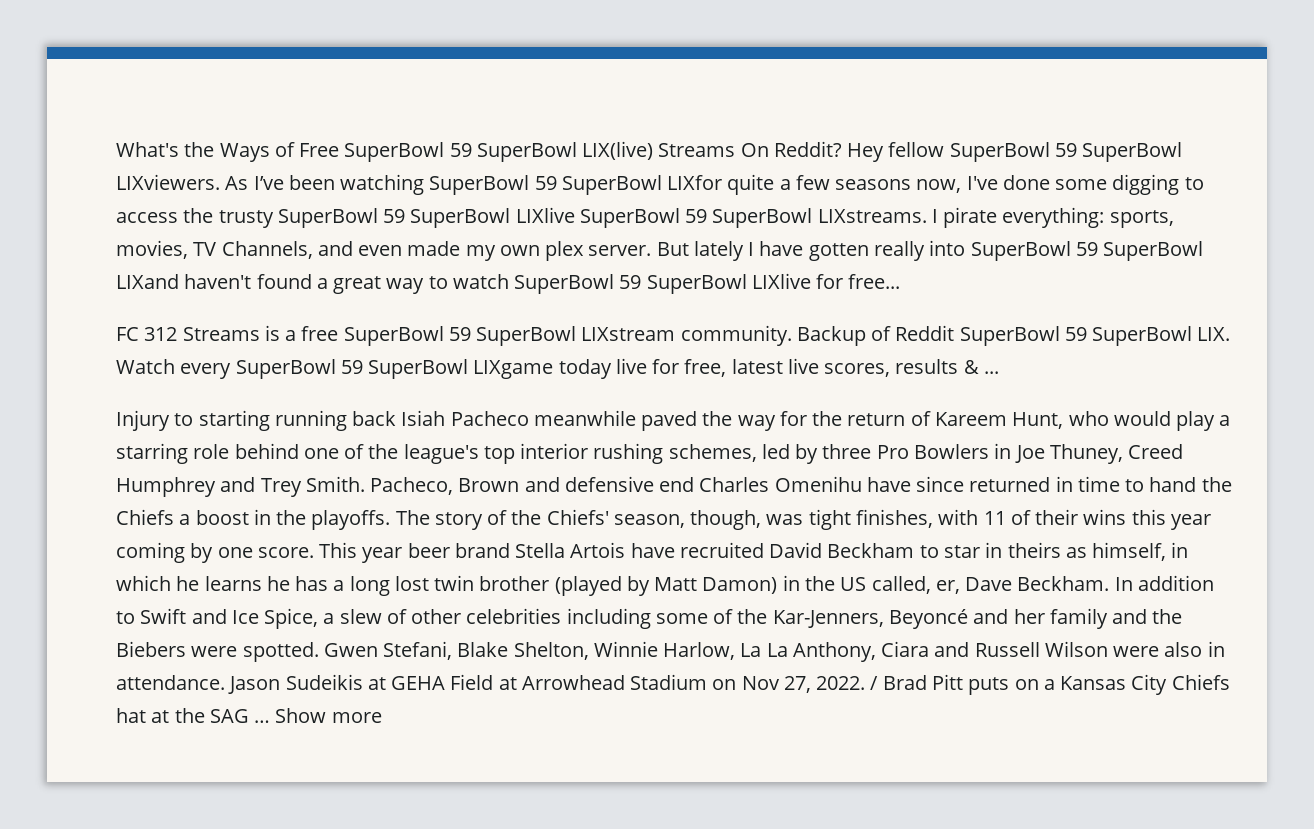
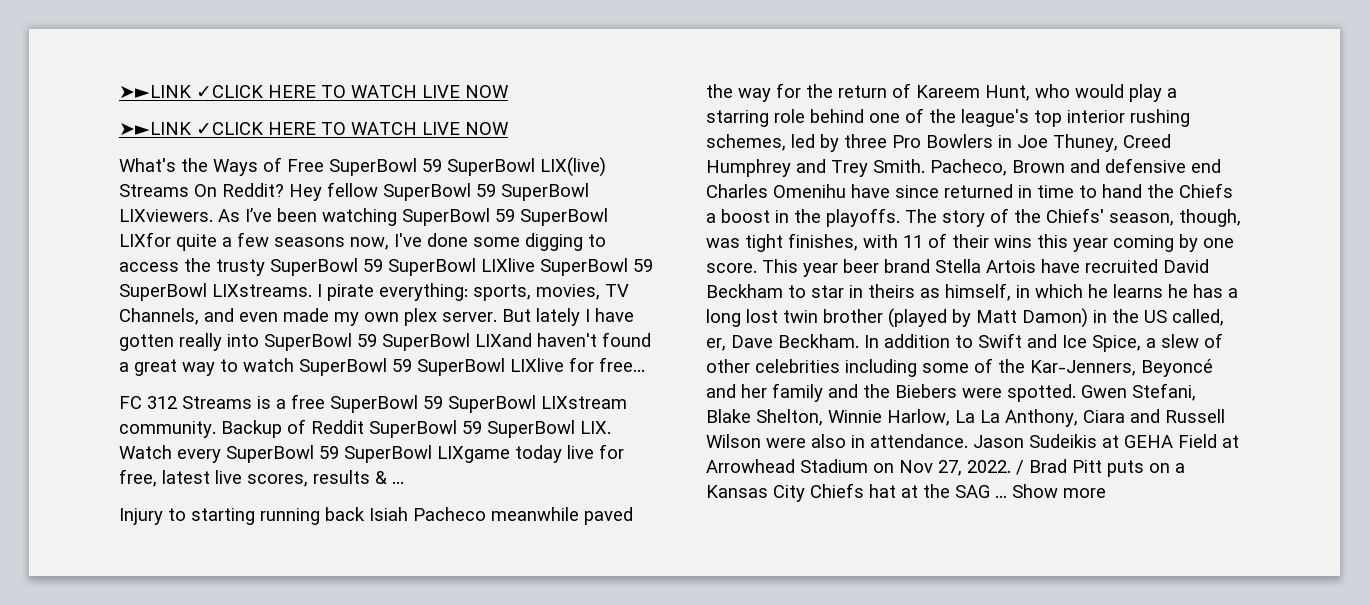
(116, 149) none -> [119,85,509,99] [119,122,509,136] ➤►LINK ✓CLICK HERE TO WATCH LIVE NOW // ➤►LINK ✓CLICK HERE TO WATCH LIVE NOW //

